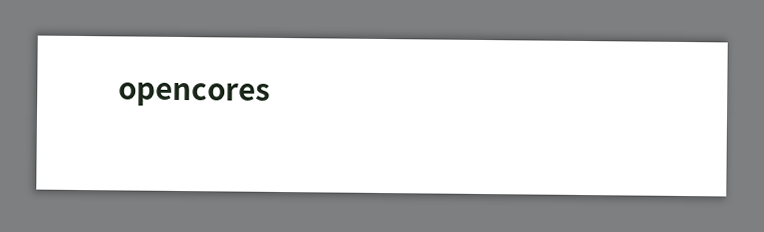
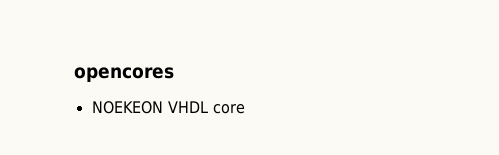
(271, 94) none -> [91,101,245,114] // NOEKEON VHDL core

